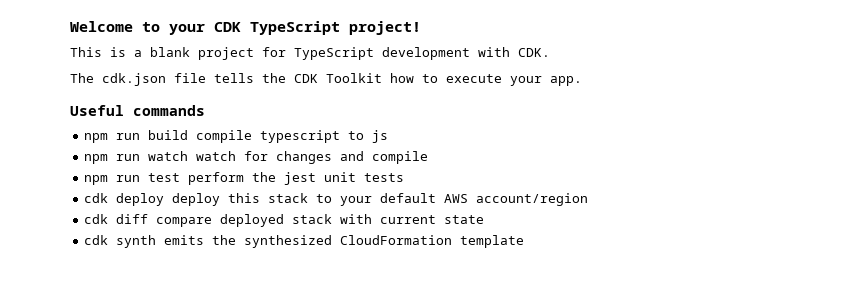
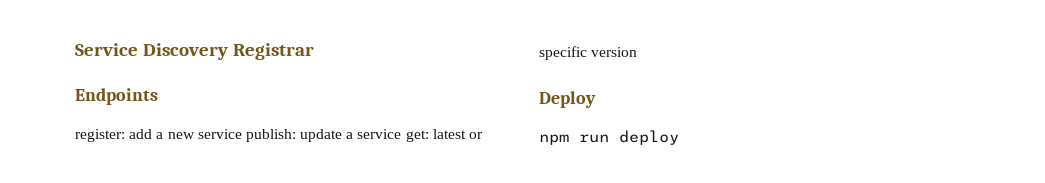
[70,21,421,35] [70,47,550,60] [70,73,582,86] [70,105,205,116] [84,130,389,143] [84,151,429,164] [84,172,405,185] [84,193,589,206] [84,214,485,227] [84,235,525,248] Welcome to your CDK TypeScript project! // This is a blank project for TypeScript development with CDK. // The cdk.json file tells the CDK Toolkit how to execute your app. // Useful commands // npm run build compile typescript to js // npm run watch watch for changes and compile // npm run test perform the jest unit tests // cdk deploy deploy this stack to your default AWS account/region // cdk diff compare deployed stack with current state // cdk synth emits the synthesized CloudFormation template -> [75,43,314,60] [75,88,158,105] [75,129,484,142] [539,46,638,60] [539,91,596,108] [539,130,679,145] Service Discovery Registrar // Endpoints // register: add a new service publish: update a service get: latest or specific version // Deploy // npm run deploy

